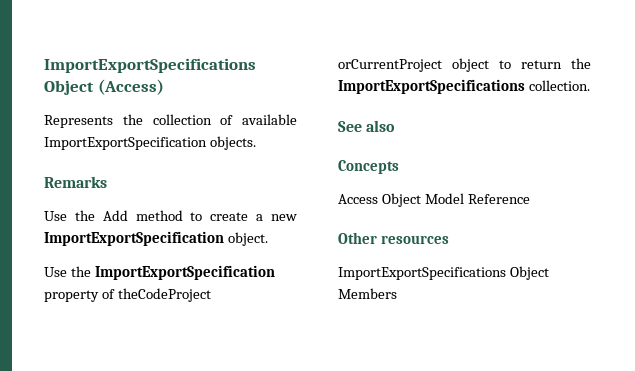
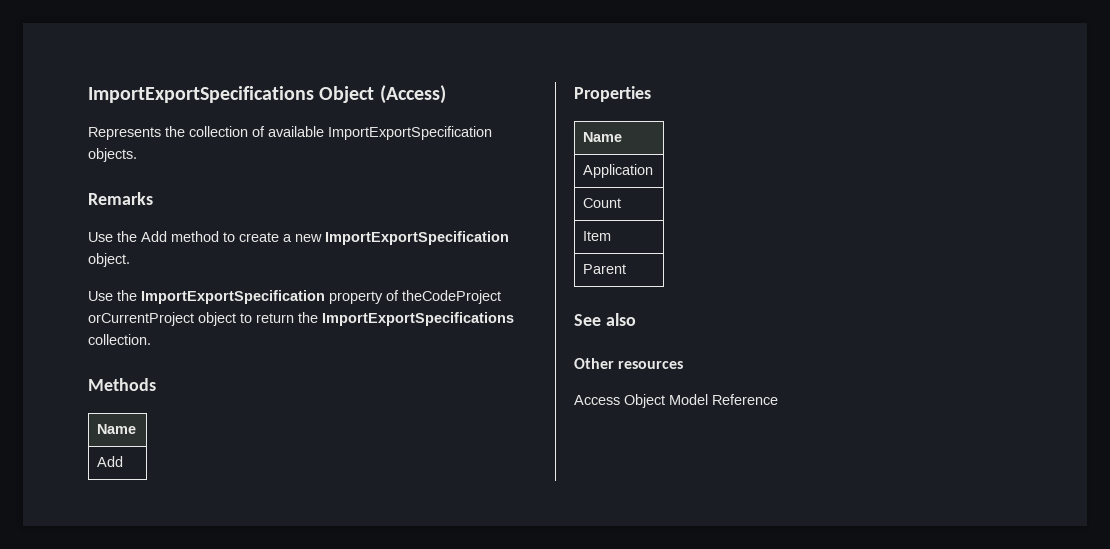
(590, 85) none -> [88,378,156,391] [97,424,137,434] [97,456,124,467] [574,86,651,102] [583,132,623,142] [583,164,654,178] [583,198,622,208] [583,231,612,241] [583,264,627,274] // Methods // Name // Add // Properties // Name // Application // Count // Item // Parent
[338,160,399,174] Concepts -> [574,358,684,369] Other resources
[338,232,449,244] [338,266,549,280] [338,288,397,299] // Other resources // ImportExportSpecifications Object Members -> (778, 399) none

